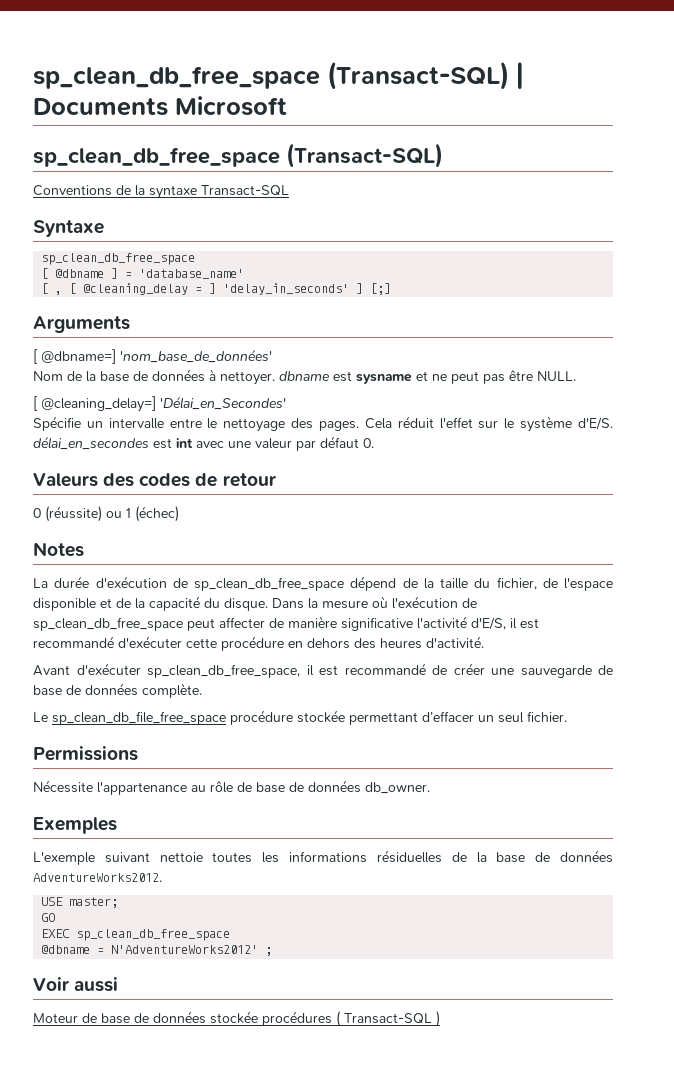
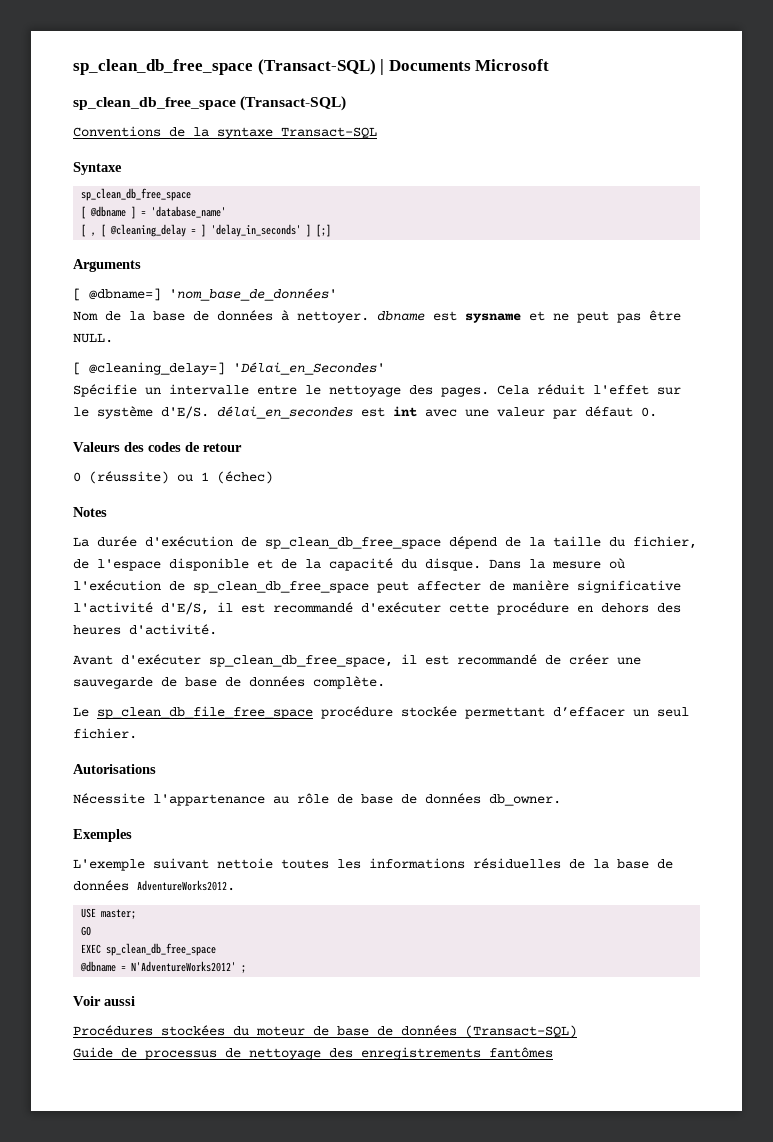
[33,746,138,761] Permissions -> [73,764,156,774] Autorisations
[33,1011,440,1027] Moteur de base de données stockée procédures ( Transact-SQL ) -> [73,1025,577,1038] [73,1047,553,1060] Procédures stockées du moteur de base de données (Transact-SQL) // Guide de processus de nettoyage des enregistrements fantômes

